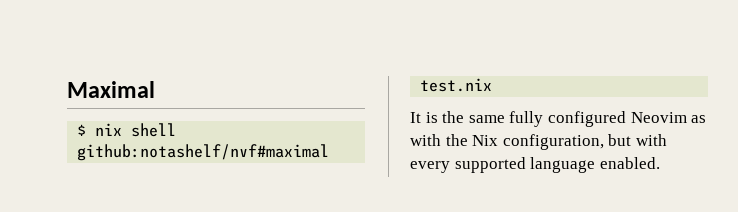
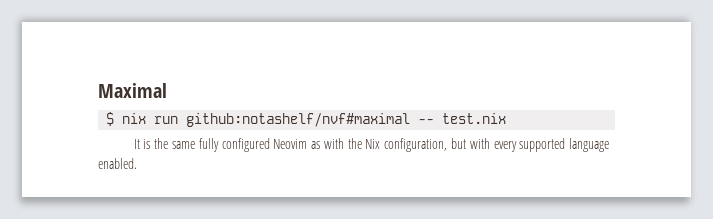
[131,123,177,137] [77,144,330,161] shell github:notashelf/nvf#maximal -> [154,113,435,127] run github:notashelf/nvf#maximal --

